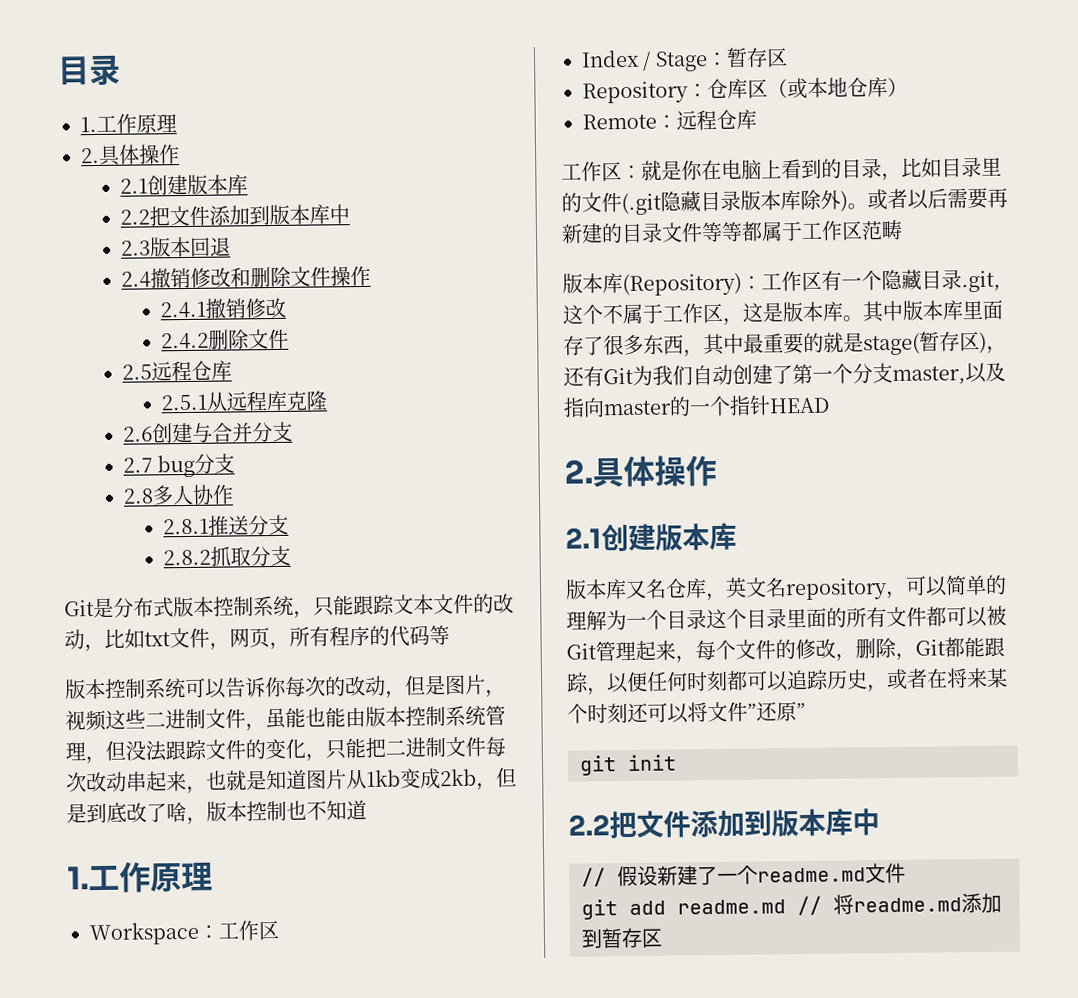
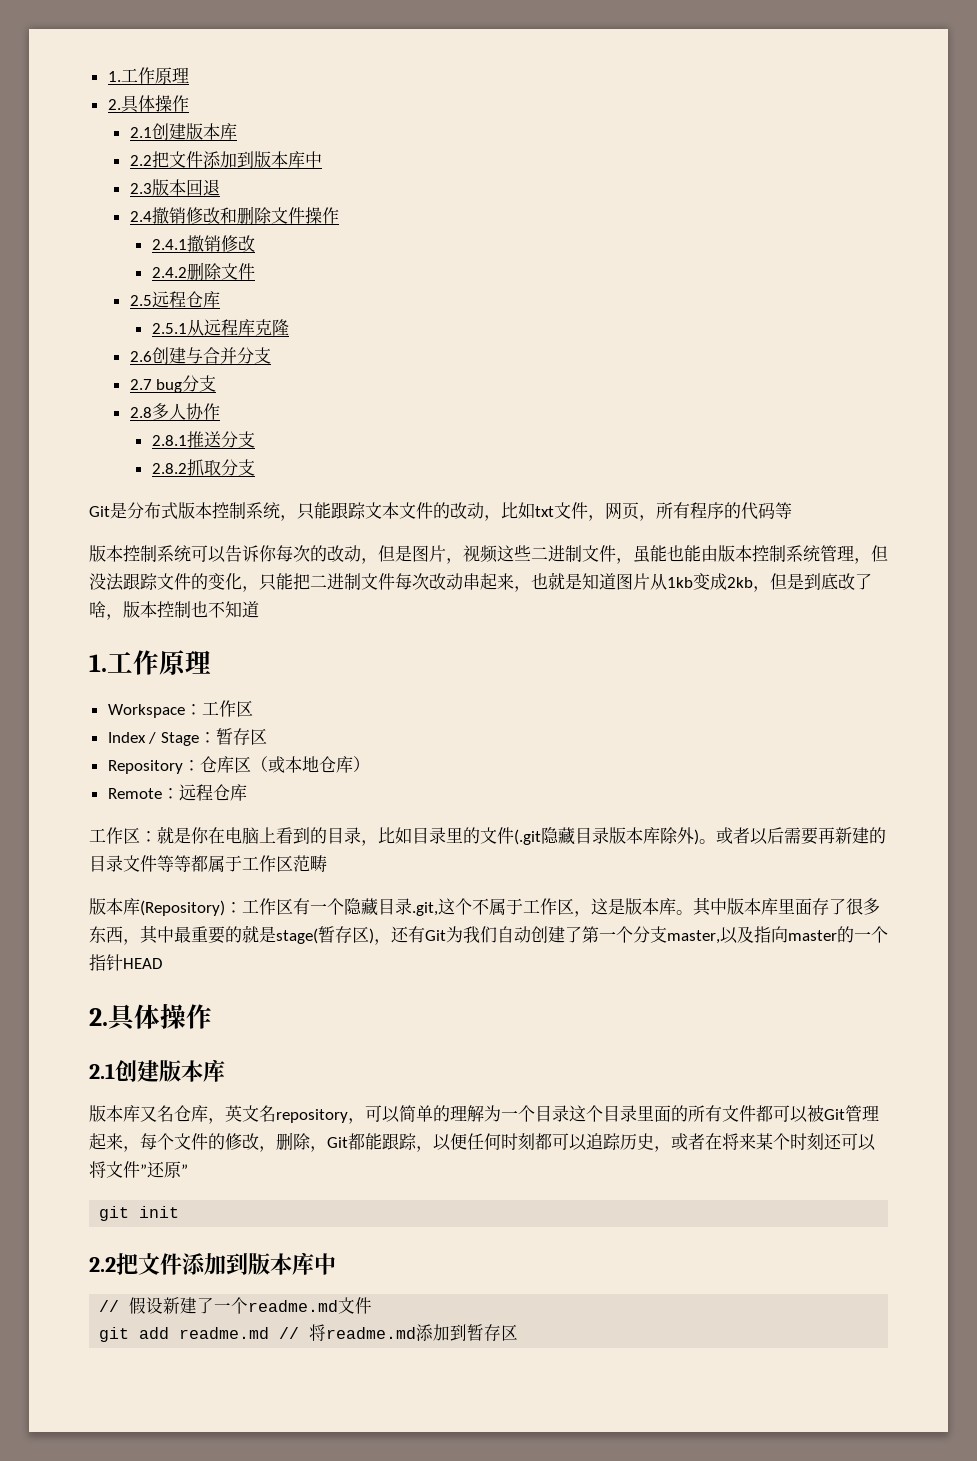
[57,54,121,87] 目录 // -> (107, 76) none

